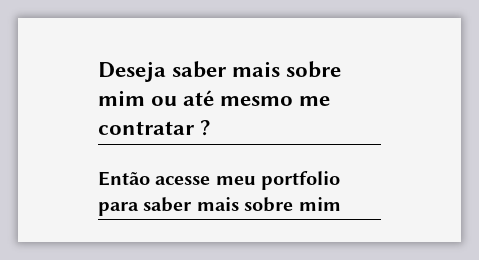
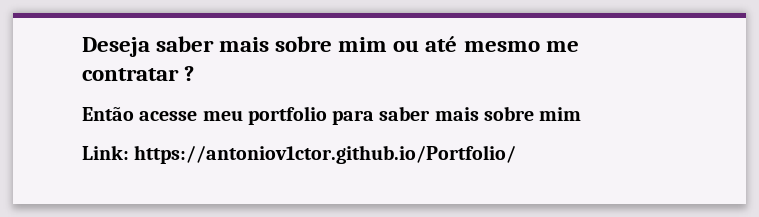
(341, 204) none -> [82,145,517,164] // Link: https://antoniov1ctor.github.io/Portfolio/

